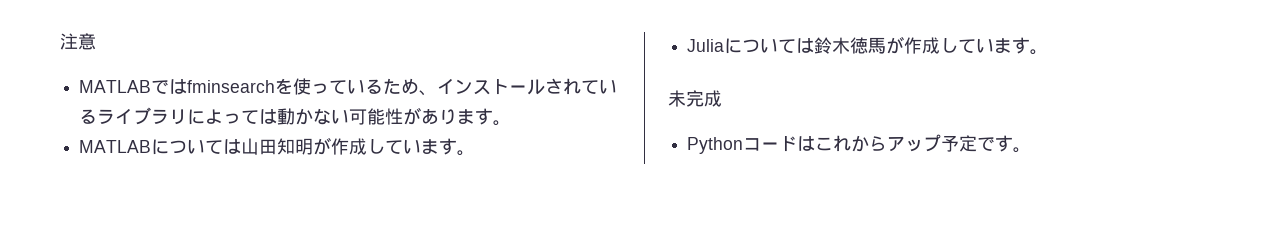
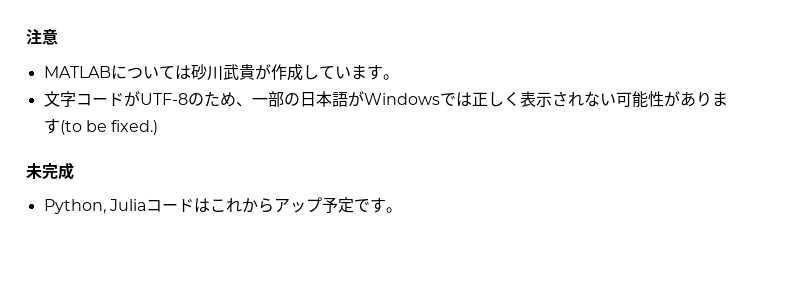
[151,78,618,96] [79,107,314,125] ではfminsearchを使っているため、インストールされているライブラリによっては動か -> [110,64,399,81] [43,91,584,107] については砂川武貴が作成しています。 // 文字コードがUTF-8のため、一部の日本語がWindowsでは正しく表示され
[493,120,512,126] [79,137,476,156] [687,36,1049,55] 。 // MATLABについては山田知明が作成しています。 // Juliaについては鈴木徳馬が作成しています。 -> [59,120,159,135] (to be fixed.)
[687,137,744,154] Python -> [43,199,146,214] Python, Julia

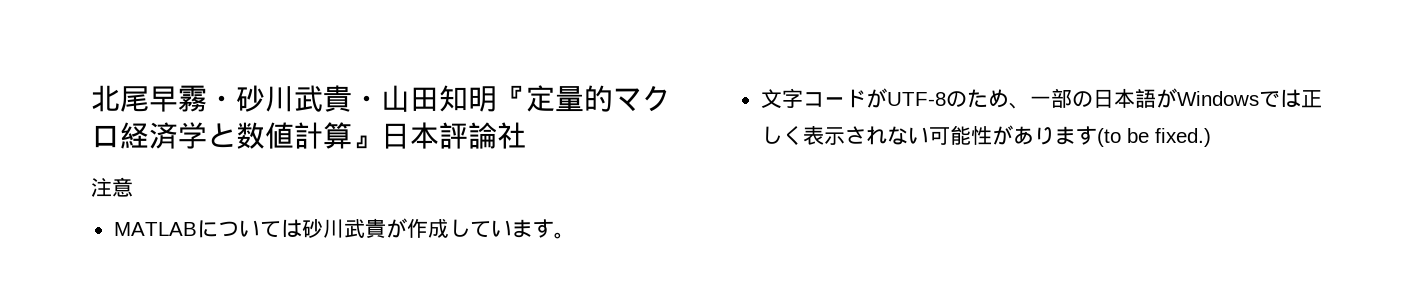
(26, 37) none -> [91,85,671,112] [91,122,526,149] 北尾早霧・砂川武貴・山田知明『定量的マクロ経済学と数値計算』日本評論社 //
[26,162,74,180] [43,197,402,214] // 未完成 // Python, Juliaコードはこれからアップ予定です。 -> (1211, 137) none

